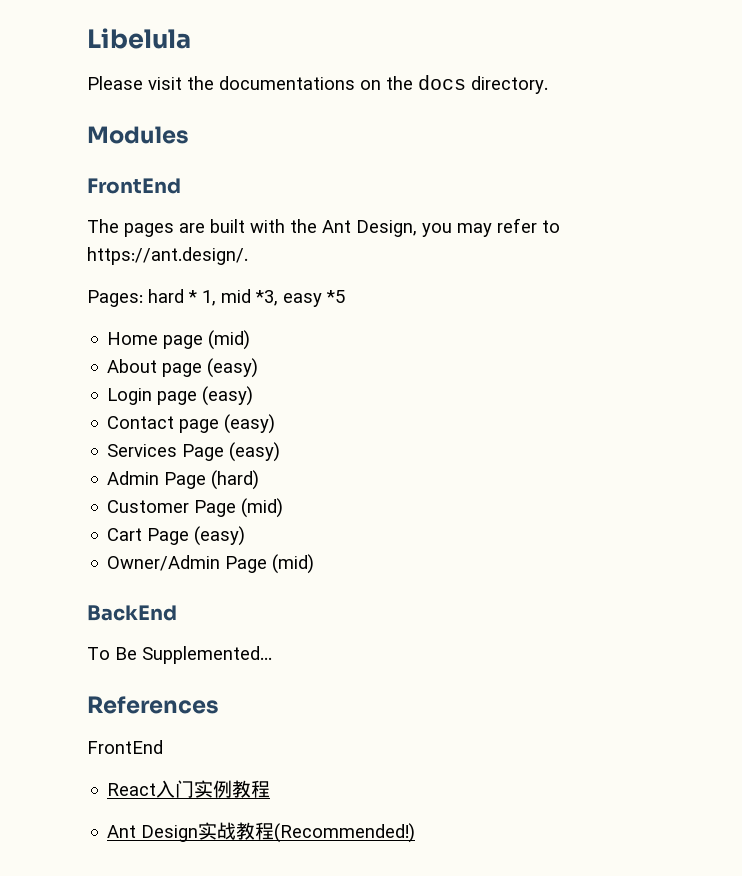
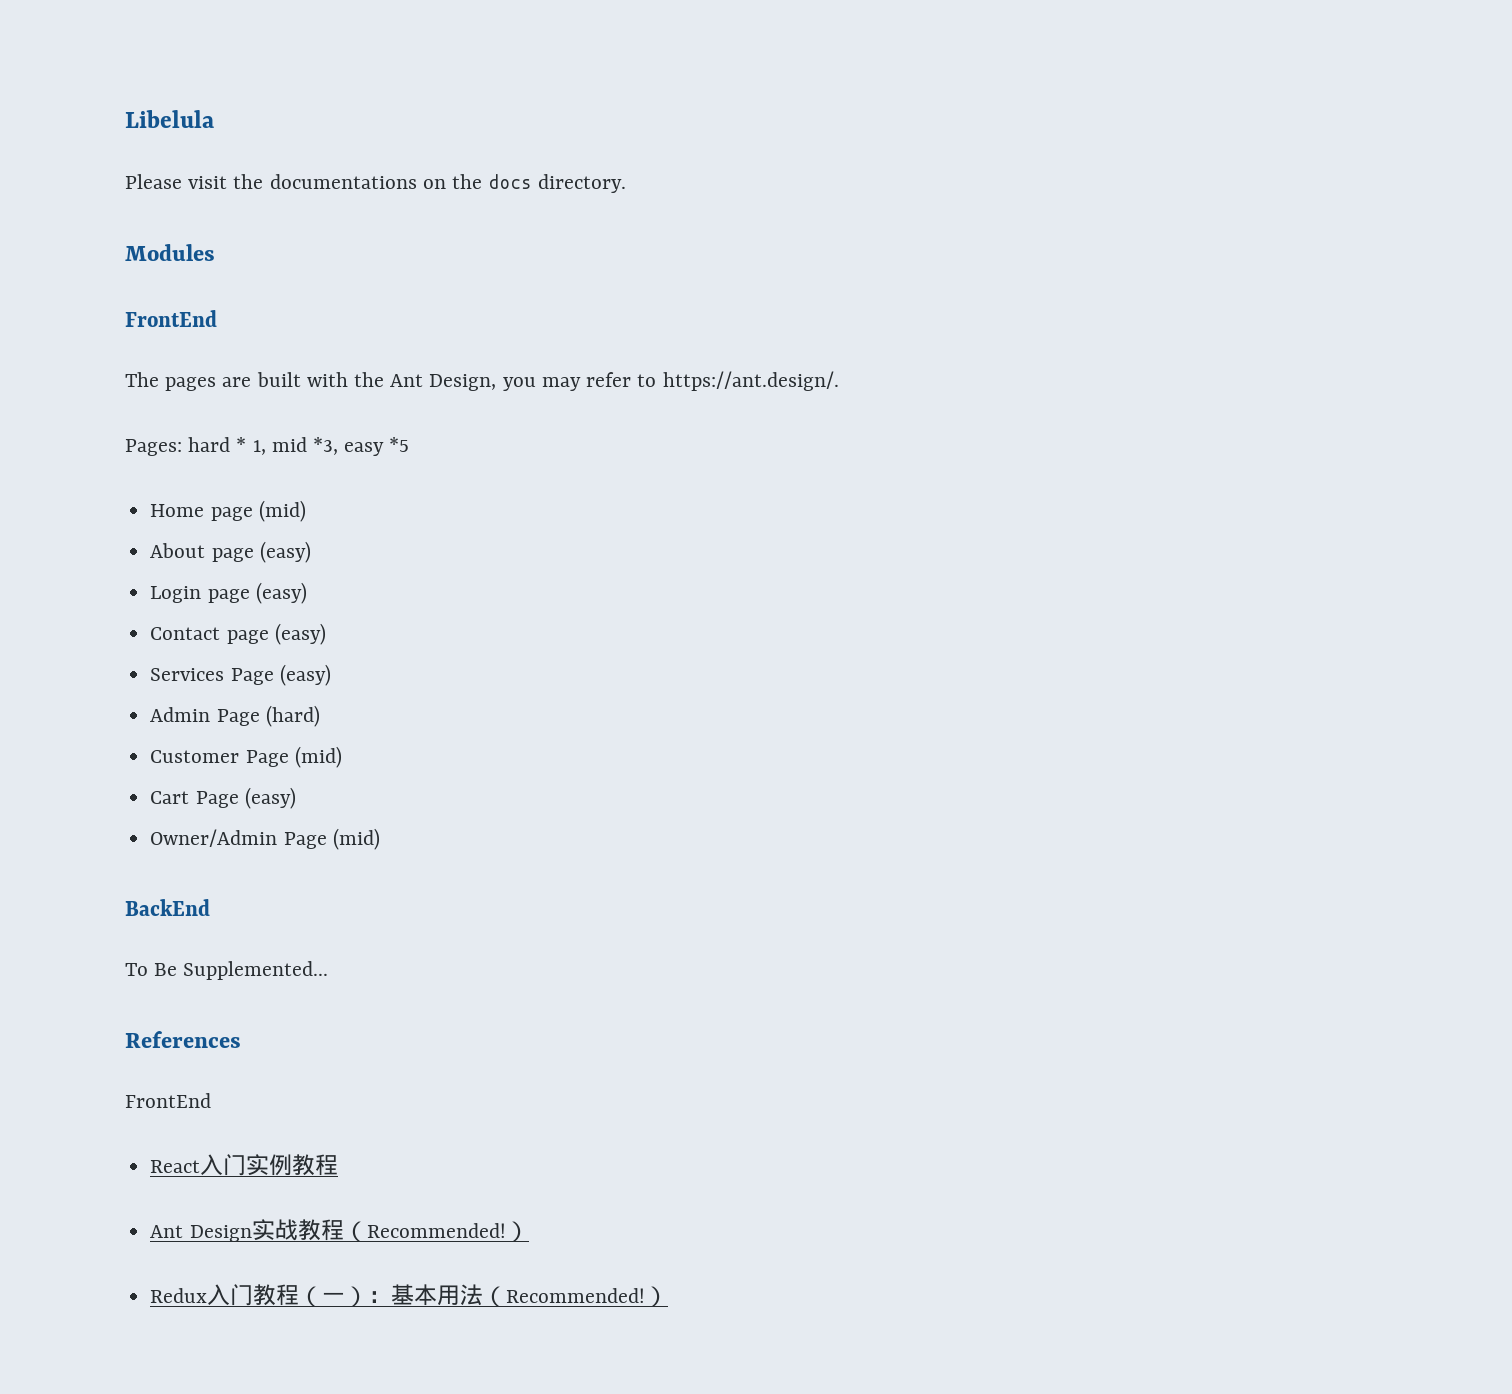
[274,823,416,843] (Recommended!) -> [343,1221,529,1242] [150,1284,669,1307] （Recommended!） // Redux入门教程（一）：基本用法（Recommended!）

